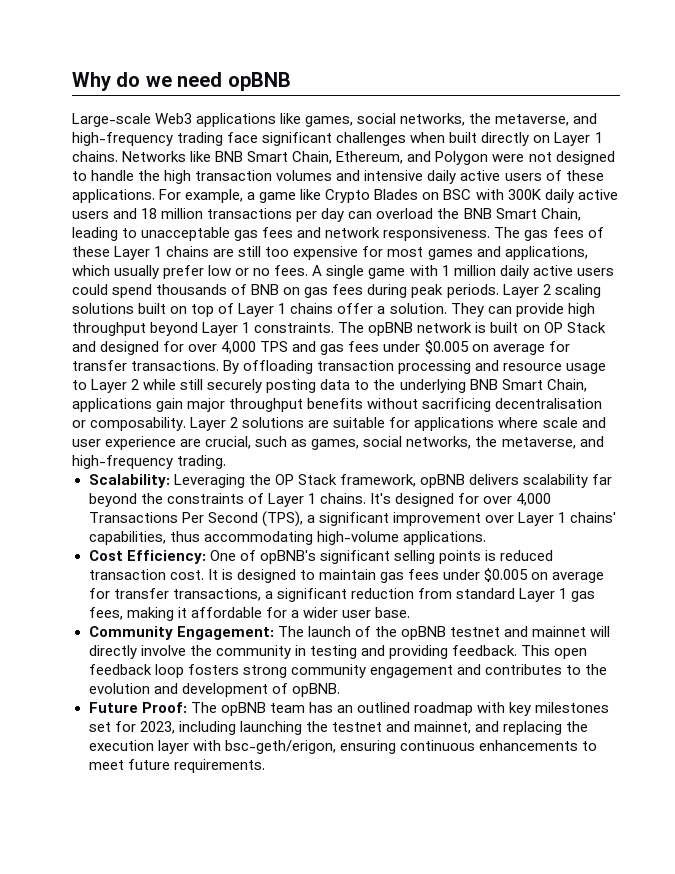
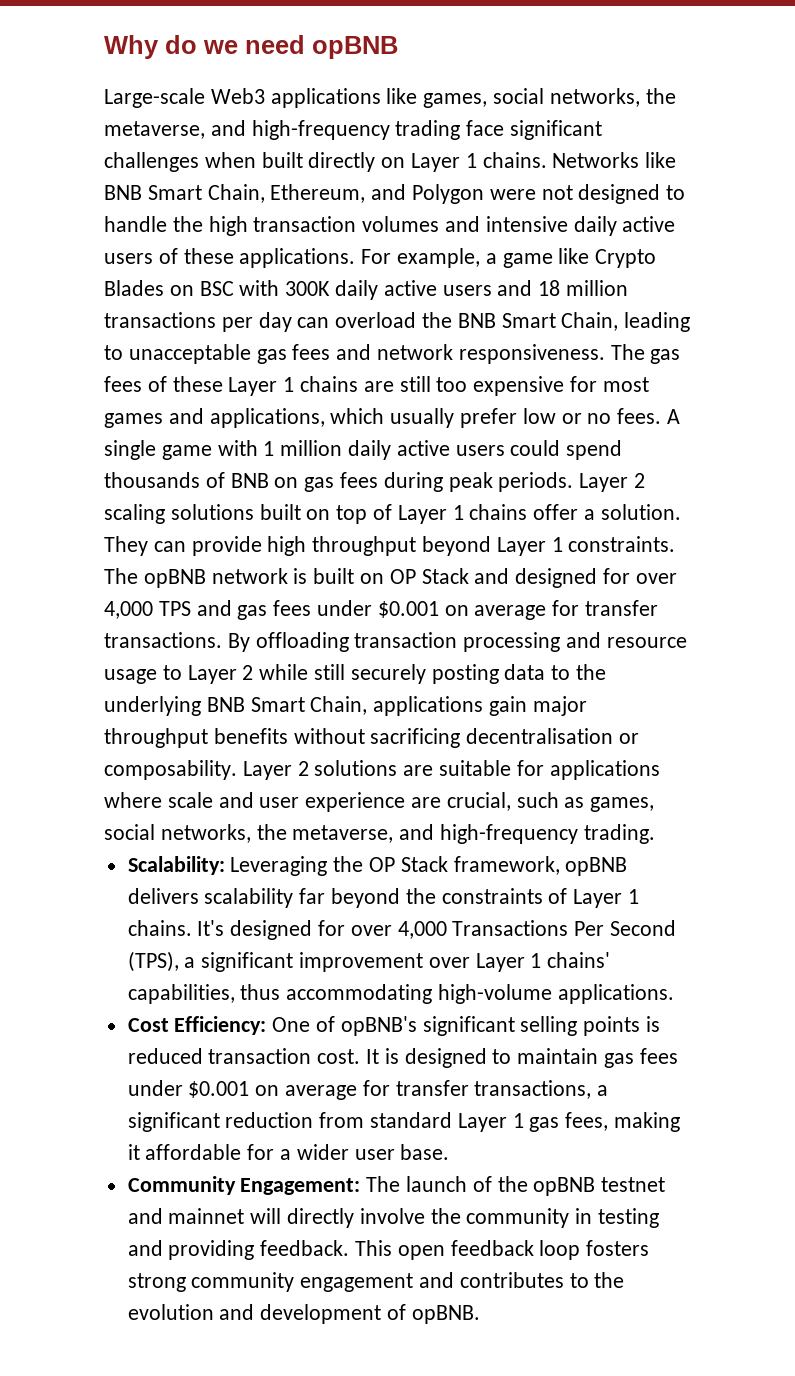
[424,340,469,354] $0.005 -> [377,601,439,618] $0.001
[484,568,529,582] $0.005 -> [188,1081,250,1098] $0.001
[88,702,610,716] [88,721,589,735] [88,740,597,754] [88,759,265,773] // Future Proof: The opBNB team has an outlined roadmap with key milestones set for 2023, including launching the testnet and mainnet, and replacing the execution layer with bsc-geth/erigon, ensuring continuous enhancements to meet future requirements. -> (480, 1314) none

